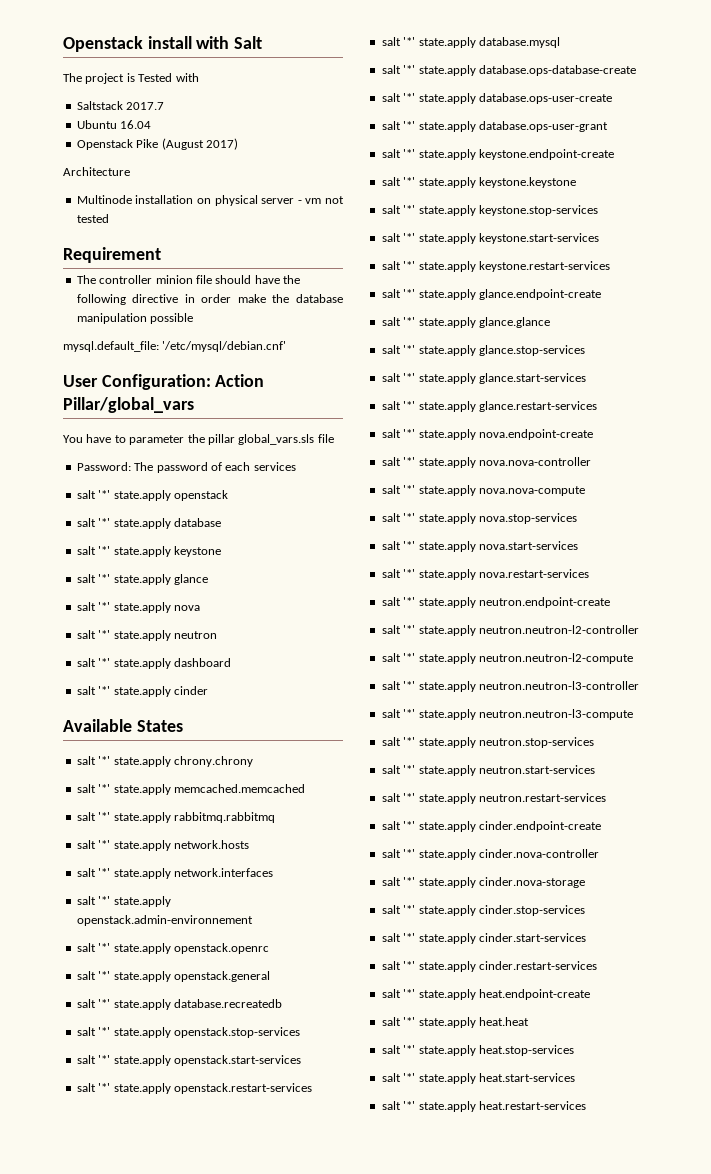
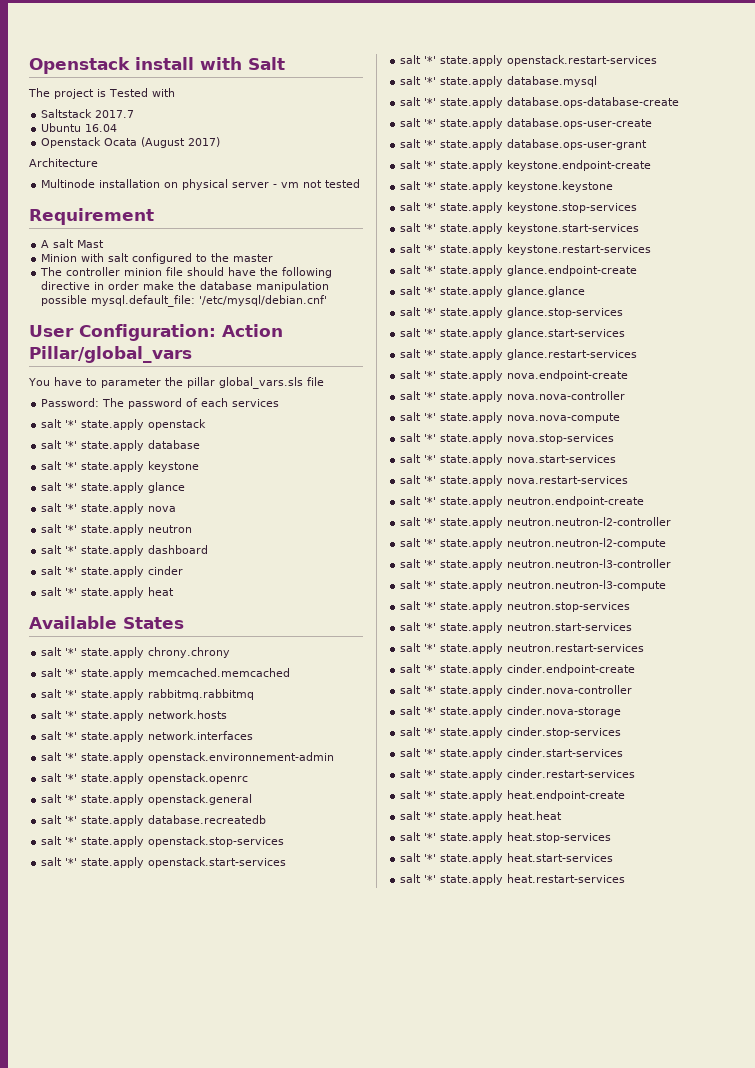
[136,139,159,148] Pike -> [104,138,138,146] Ocata
(161, 255) none -> [41,239,105,248] [41,253,274,264] // A salt Mast // Minion with salt configured to the master
(194, 318) // -> (88, 300) none
(208, 690) none -> [41,587,175,598] // salt '*' state.apply heat
[76,915,253,926] openstack.admin-environnement -> [148,752,335,763] openstack.environnement-admin

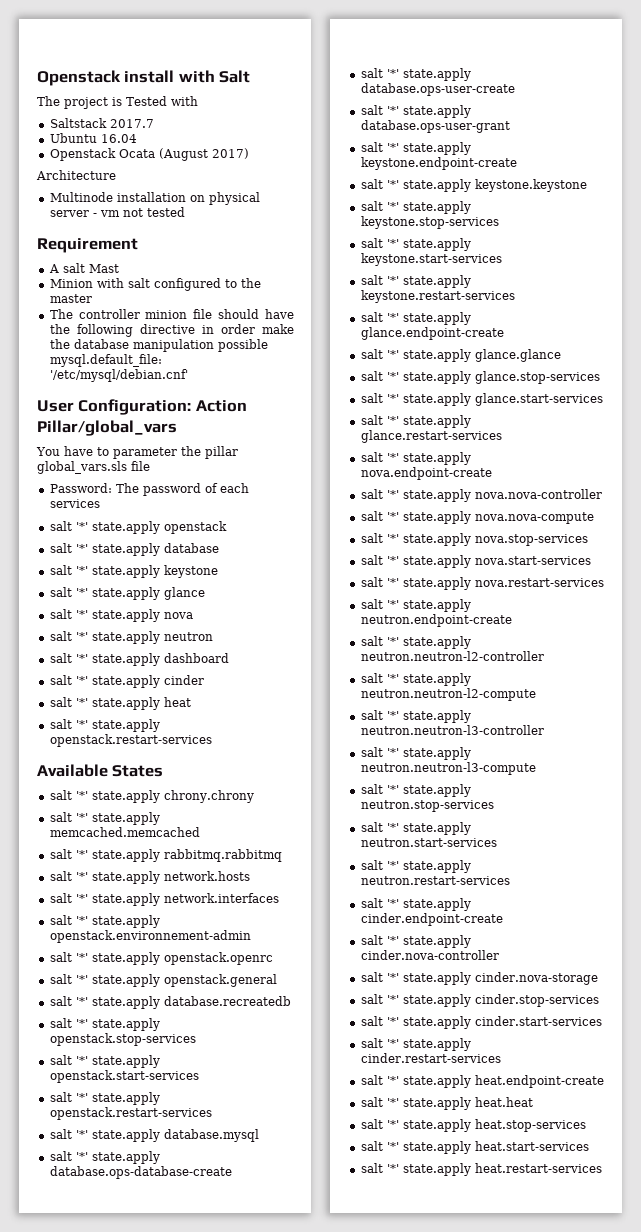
(175, 591) none -> [49,719,160,732] [49,734,212,747] // salt '*' state.apply openstack.restart-services

